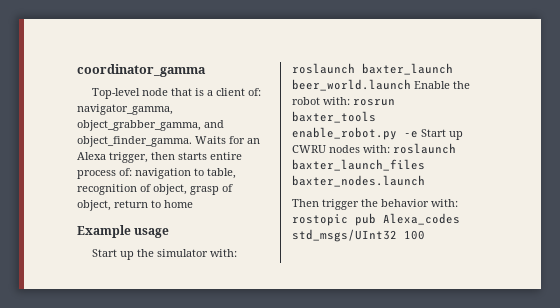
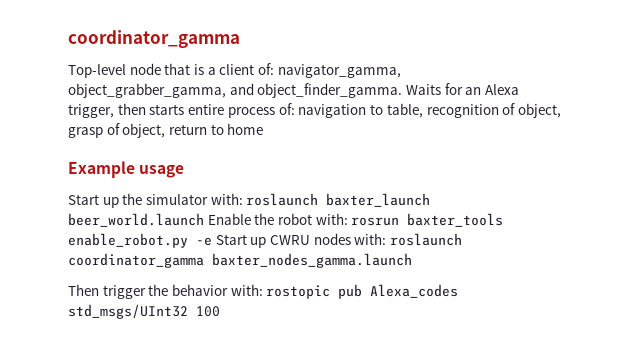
[292,159,425,171] [292,175,425,187] baxter_launch_files baxter_nodes.launch -> [68,253,412,268] coordinator_gamma baxter_nodes_gamma.launch

